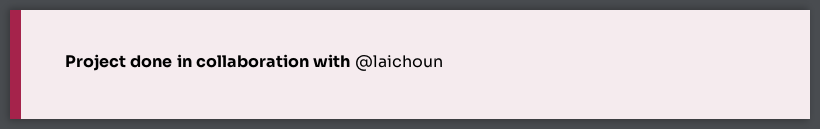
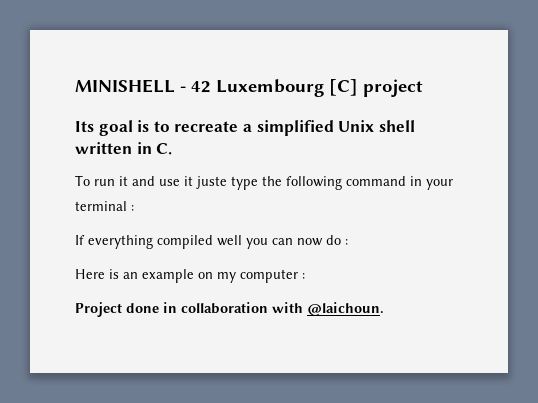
(65, 62) none -> [75,79,423,97] [75,120,415,136] [75,142,173,155] [75,175,453,190] [75,201,134,211] [75,235,348,249] [75,269,305,283] MINISHELL - 42 Luxembourg [C] project // Its goal is to recreate a simplified Unix shell written in C. // To run it and use it juste type the following command in your terminal : // If everything compiled well you can now do : // Here is an example on my computer : //
[354,55,443,71] @laichoun -> [307,302,384,316] @laichoun.

